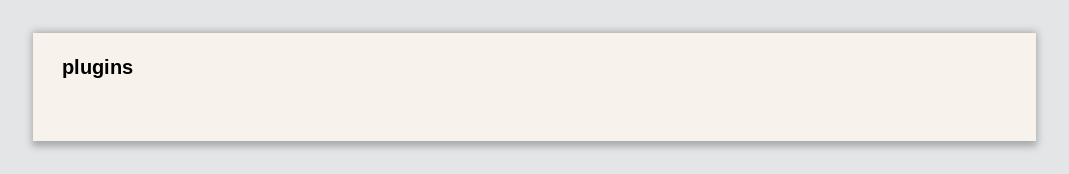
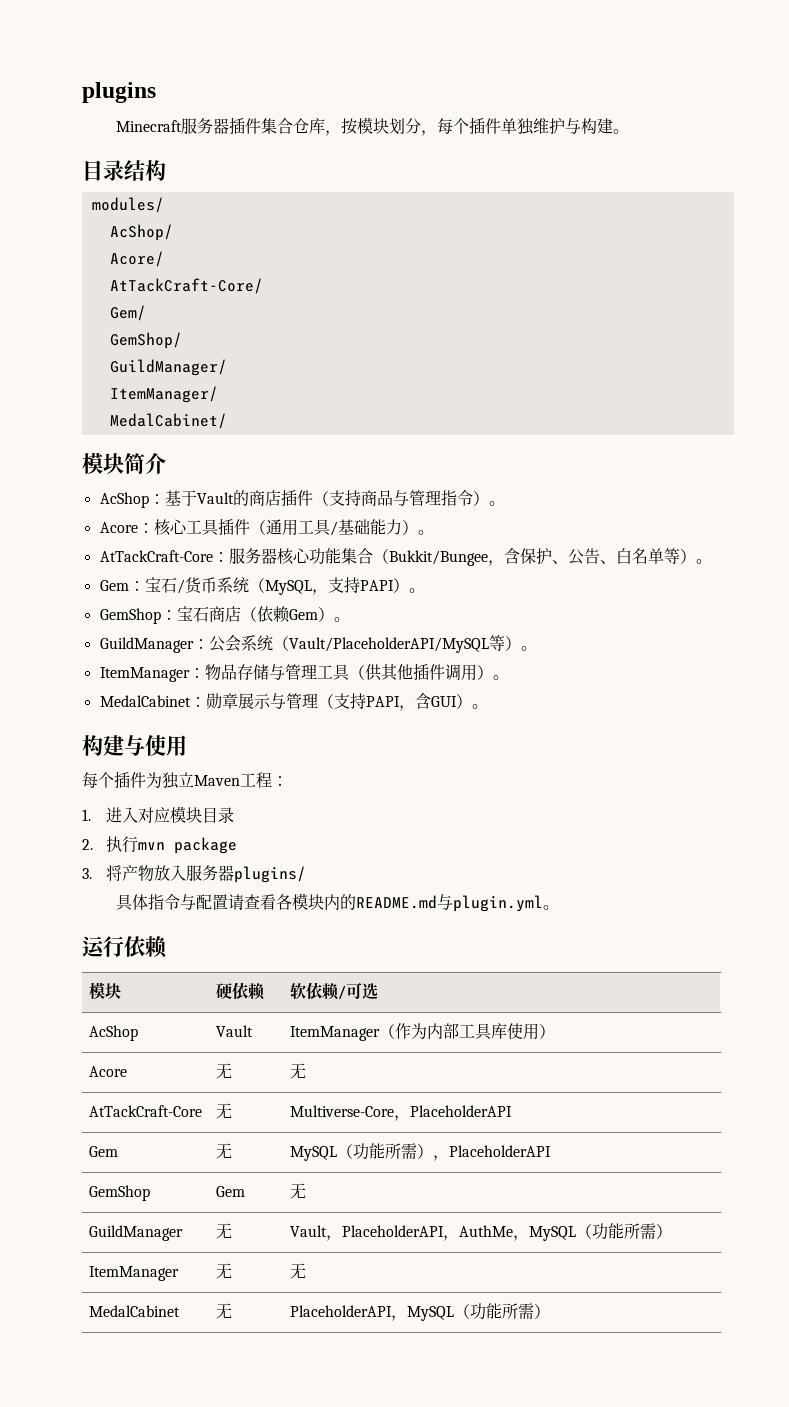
(133, 68) none -> [116,117,630,136] [82,160,166,181] [91,197,164,213] [109,224,173,241] [109,251,164,267] [109,278,263,294] [109,305,146,321] [109,332,182,349] [109,359,227,376] [109,386,218,403] [109,413,227,429] [82,453,166,474] [99,489,505,508] [99,518,434,536] [99,548,712,566] [99,577,425,595] [99,606,350,624] [99,635,537,653] [99,663,509,682] [99,693,488,711] [82,735,187,756] [82,771,288,789] [82,806,235,823] [82,836,238,854] [82,865,307,883] [116,893,560,912] [82,936,167,958] [88,982,121,1000] [215,982,265,1000] [289,982,378,1000] [88,1025,138,1041] [215,1025,253,1037] [289,1023,555,1041] [88,1066,127,1077] [215,1063,232,1079] [289,1063,306,1079] [88,1105,202,1117] [215,1103,232,1119] [289,1105,512,1121] [88,1146,118,1157] [215,1143,232,1159] [289,1143,551,1161] [88,1185,150,1201] [215,1186,245,1197] [289,1183,306,1199] [88,1225,183,1241] [215,1223,232,1239] [289,1223,672,1241] [88,1266,179,1281] [215,1263,232,1279] [289,1263,306,1279] [88,1305,180,1317] [215,1303,232,1319] [289,1303,550,1321] // Minecraft服务器插件集合仓库，按模块划分，每个插件单独维护与构建。 // 目录结构 // modules/ // AcShop/ // Acore/ // AtTackCraft-Core/ // Gem/ // GemShop/ // GuildManager/ // ItemManager/ // MedalCabinet/ // 模块简介 // AcShop：基于Vault的商店插件（支持商品与管理指令）。 // Acore：核心工具插件（通用工具/基础能力）。 // AtTackCraft-Core：服务器核心功能集合（Bukkit/Bungee，含保护、公告、白名单等）。 // Gem：宝石/货币系统（MySQL，支持PAPI）。 // GemShop：宝石商店（依赖Gem）。 // GuildManager：公会系统（Vault/PlaceholderAPI/MySQL等）。 // ItemManager：物品存储与管理工具（供其他插件调用）。 // MedalCabinet：勋章展示与管理（支持PAPI，含GUI）。 // 构建与使用 // 每个插件为独立Maven工程： // 1.进入对应模块目录 // 2.执行mvn package // 3.将产物放入服务器plugins/ // 具体指令与配置请查看各模块内的README.md与plugin.yml。 // 运行依赖 // 模块 | 硬依赖 | 软依赖/可选 // AcShop | Vault | ItemManager（作为内部工具库使用） // Acore | 无 | 无 // AtTackCraft-Core | 无 | Multiverse-Core，PlaceholderAPI // Gem | 无 | MySQL（功能所需），PlaceholderAPI // GemShop | Gem | 无 // GuildManager | 无 | Vault，PlaceholderAPI，AuthMe，MySQL（功能所需） // ItemManager | 无 | 无 // MedalCabinet | 无 | PlaceholderAPI，MySQL（功能所需）

